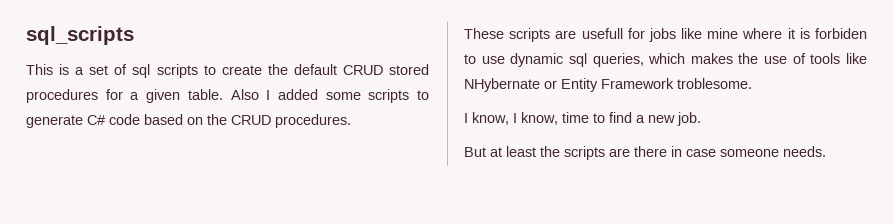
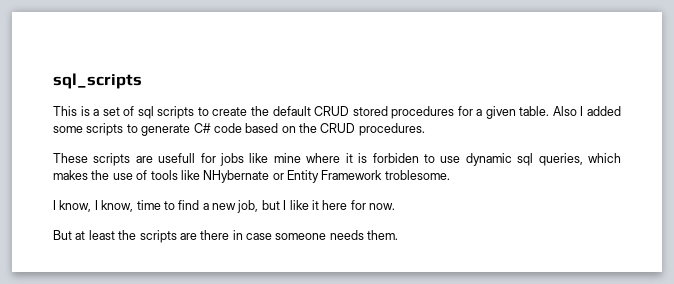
[677,112,701,126] job. -> [237,200,395,213] job, but I like it here for now.
[783,146,826,157] needs. -> [329,230,399,240] needs them.

